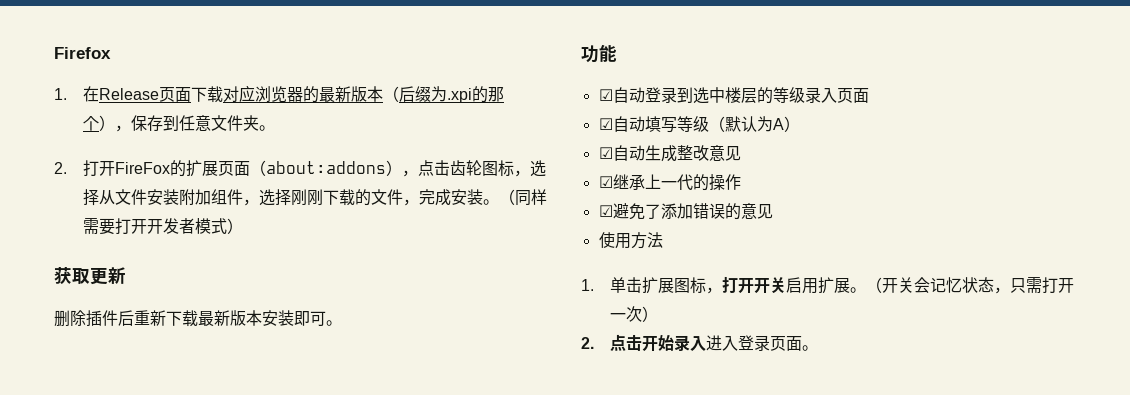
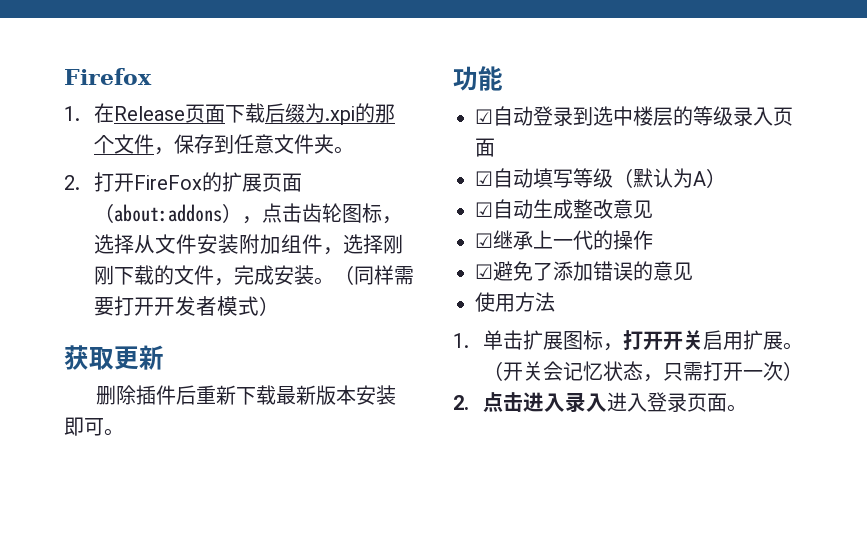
[223,85,400,103] 对应浏览器的最新版本（ -> (265, 113) none
[99,115,116,131] ） -> [113,134,154,154] 文件
[642,335,675,352] 开始 -> [522,392,565,412] 进入

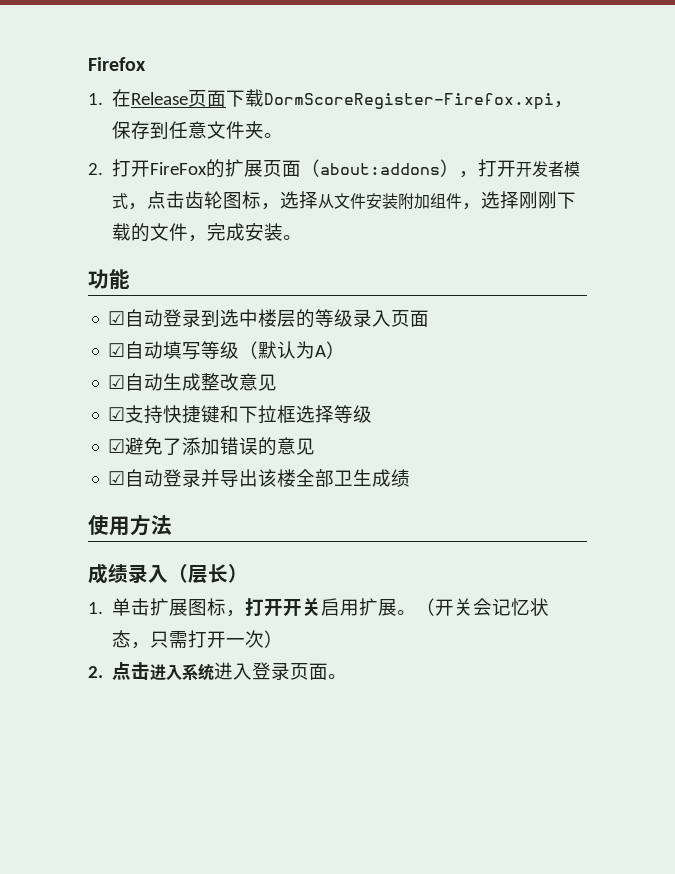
[264,103,395,125] [93,134,154,154] 后缀为.xpi的那个文件 -> [264,93,555,110] DormScoreRegister-Firefox.xpi
(262, 220) none -> [478,159,581,177] [112,193,148,210] 打开开发者模式，
[333,265,414,285] [93,296,279,316] [64,345,164,370] [96,385,397,405] [64,417,124,436] （同样需要打开开发者模式） // 获取更新 // 删除插件后重新下载最新版本安装即可。 -> (303, 237) none
[493,230,653,250] 继承上一代的操作 -> [125,405,373,424] 支持快捷键和下拉框选择等级
[475,292,555,312] 使用方法 -> [108,469,411,487] [88,515,172,536] [88,563,248,584] ☑自动登录并导出该楼全部卫生成绩 // 使用方法 // 成绩录入（层长）
[564,392,607,413] 录入 -> [182,663,215,681] 系统

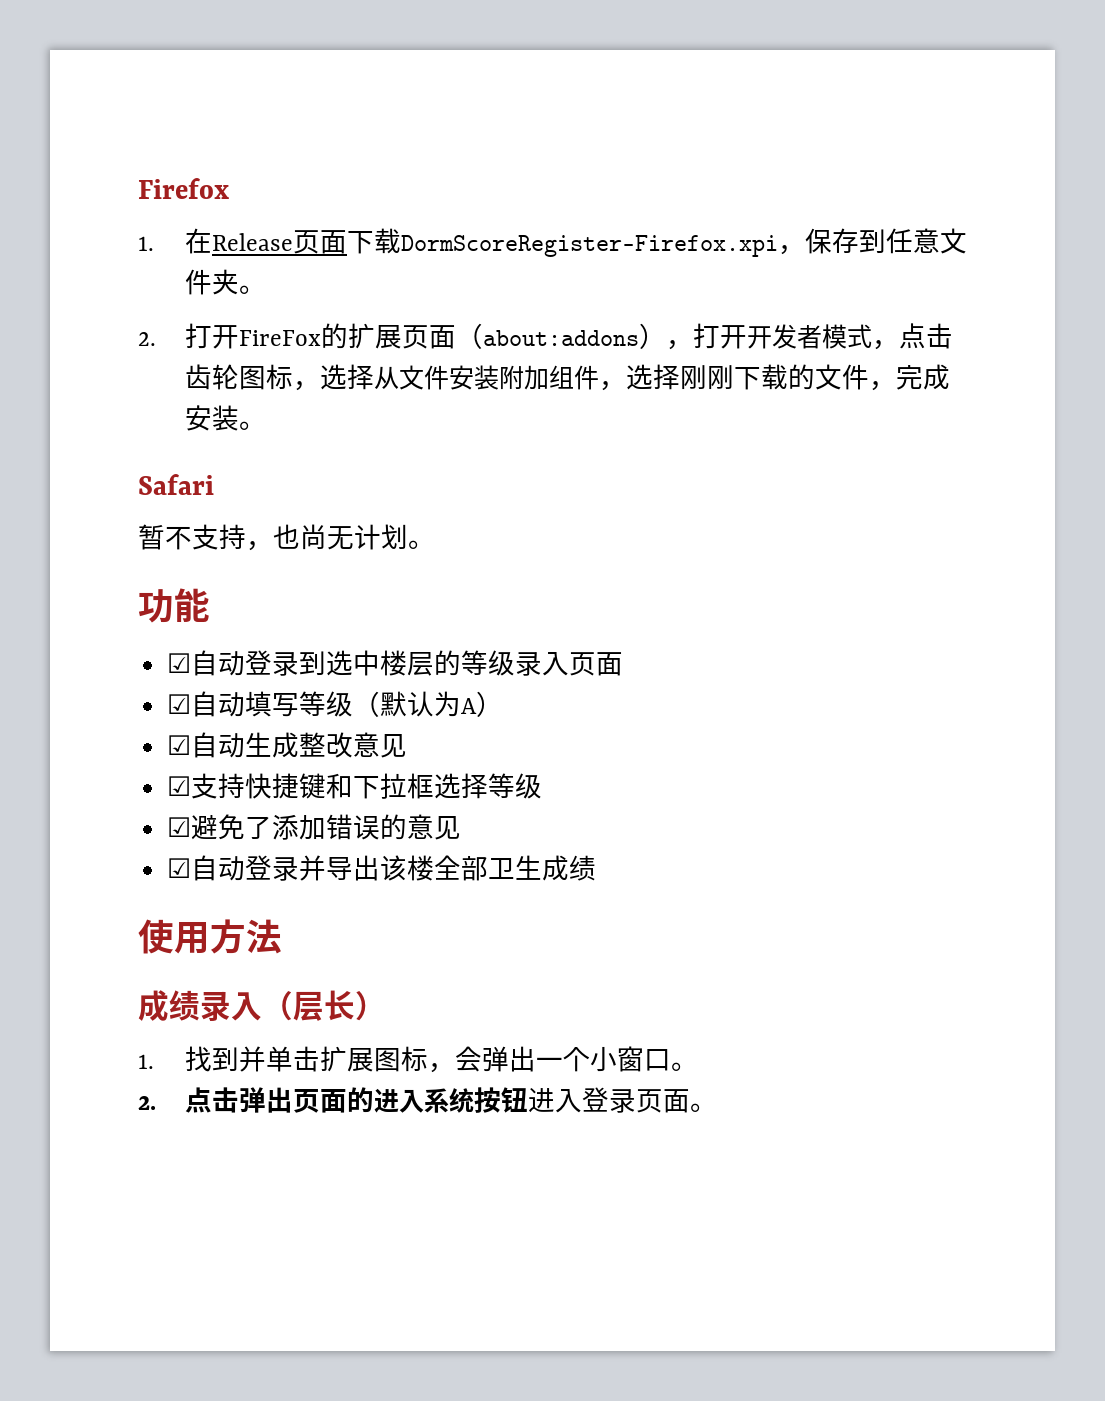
(303, 237) none -> [138,474,214,495] [138,524,435,551] // Safari // 暂不支持，也尚无计划。
(103, 608) none -> [184,1046,266,1072] 找到并
[245,598,550,617] [112,630,284,649] 打开开关启用扩展。（开关会记忆状态，只需打开一次） -> [454,1046,698,1072] 会弹出一个小窗口。
(151, 671) none -> [238,1087,374,1113] 弹出页面的
(215, 672) none -> [473,1087,528,1113] 按钮

